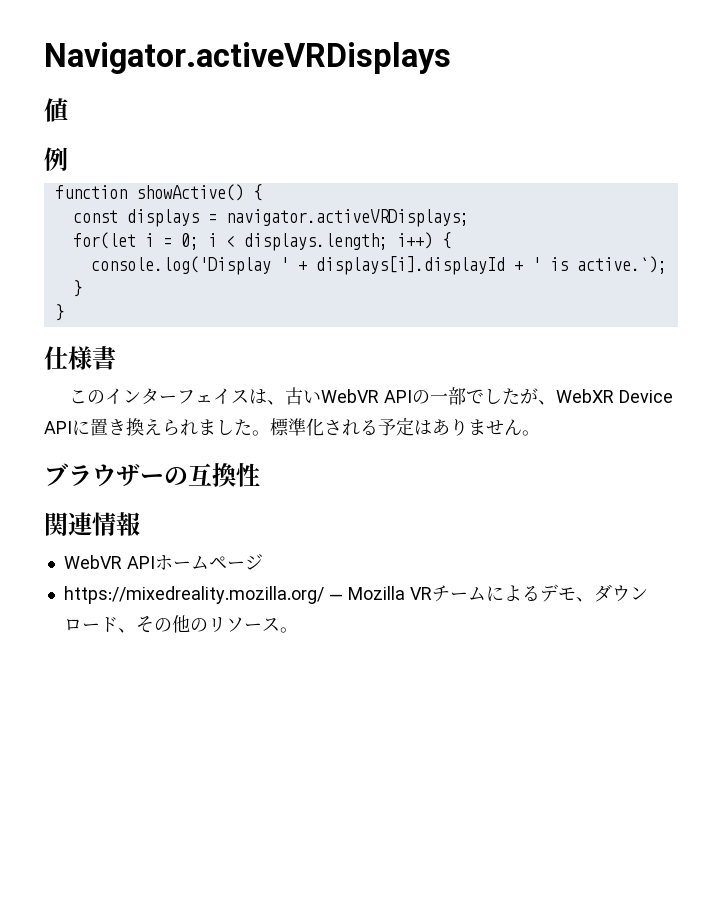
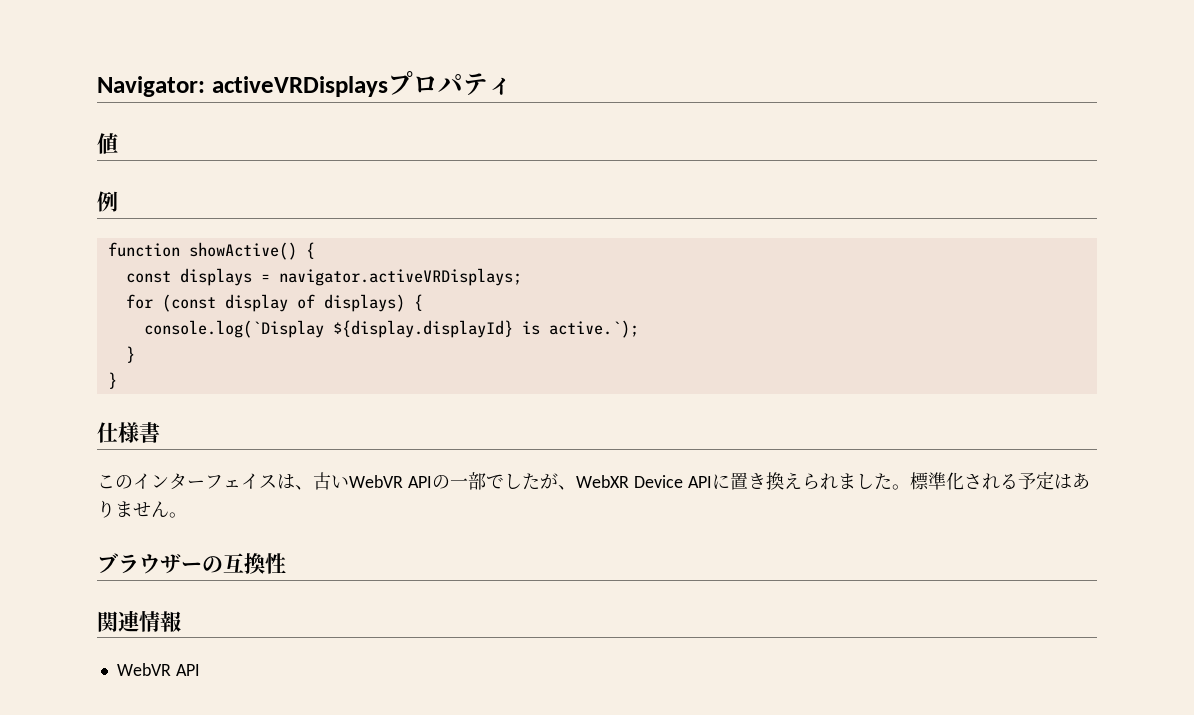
[44,42,451,74] Navigator.activeVRDisplays -> [97,71,513,97] Navigator: activeVRDisplaysプロパティ
[72,232,451,251] [90,256,541,275] for(let i = 0; i < displays.length; i++) { // console.log('Display ' + displays[i].displayId + ' -> [125,294,423,312] [143,320,513,338] for (const display of displays) { // console.log(`Display ${display.displayId}
[154,554,263,570] [63,584,648,604] [63,615,298,633] ホームページ // https://mixedreality.mozilla.org/ — Mozilla VRチームによるデモ、ダウンロード、その他のリソース。 -> (200, 670) none

